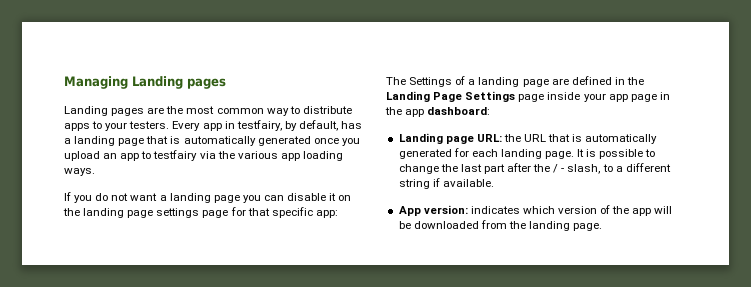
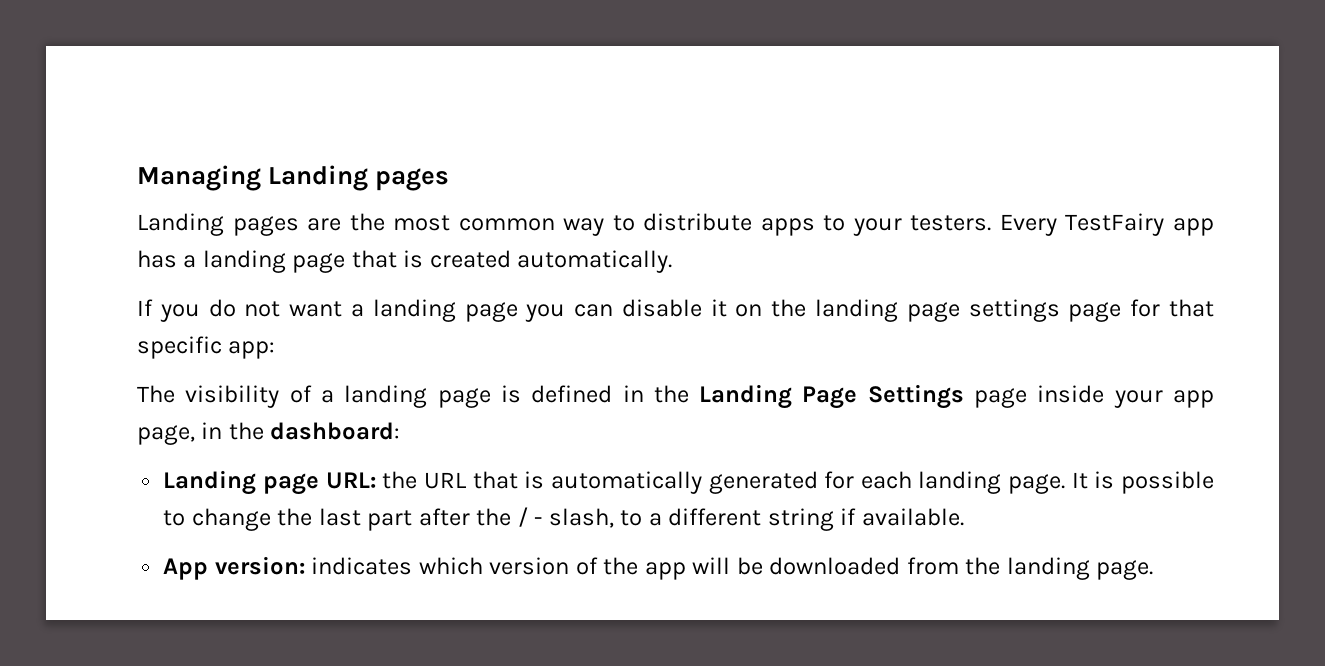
[202,120,338,131] app in testfairy, by default, -> [1065,213,1214,236] TestFairy app
[183,136,360,146] [64,150,343,161] [64,168,95,176] automatically generated once you upload an app to testfairy via the various app loading ways. -> [429,250,673,273] created automatically.
[409,77,453,87] Settings -> [185,385,280,408] visibility
[551,78,569,85] are -> [500,385,521,403] is
[630,92,670,102] [385,107,425,117] page in the app -> [137,422,264,445] page, in the

